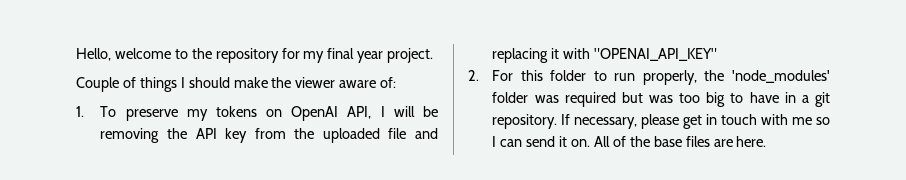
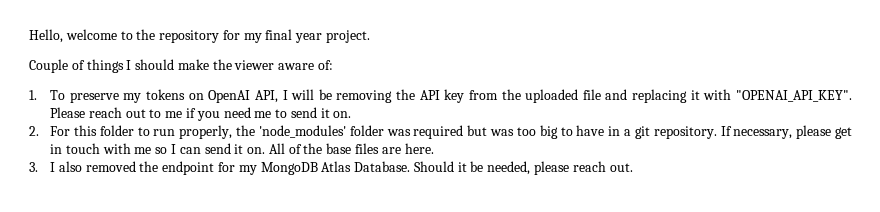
[594,48,718,61] "OPENAI_API_KEY" -> [736,90,852,102] [50,107,352,121] "OPENAI_API_KEY". Please reach out to me if you need me to send it on.
(767, 141) none -> [29,161,633,175] // 3. I also removed the endpoint for my MongoDB Atlas Database. Should it be needed, please reach out.

